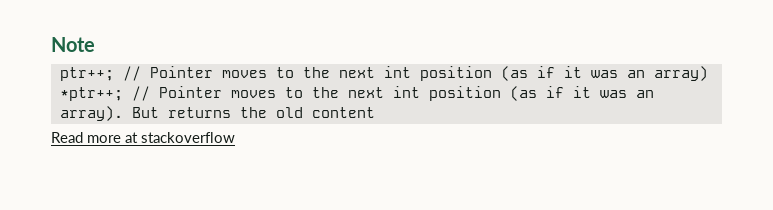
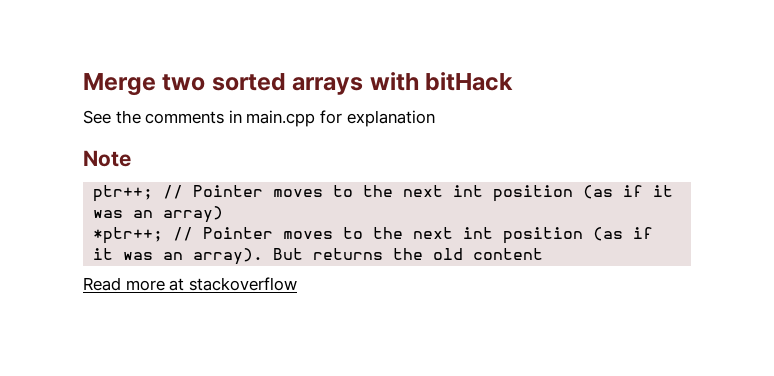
(51, 44) none -> [83,72,514,96] [83,110,435,127] Merge two sorted arrays with bitHack // See the comments in main.cpp for explanation //

